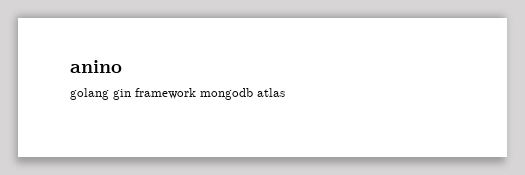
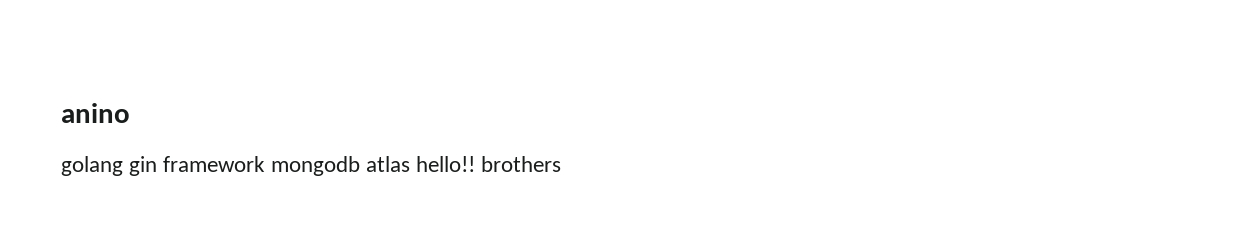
(285, 92) none -> [416,156,562,172] hello!! brothers

